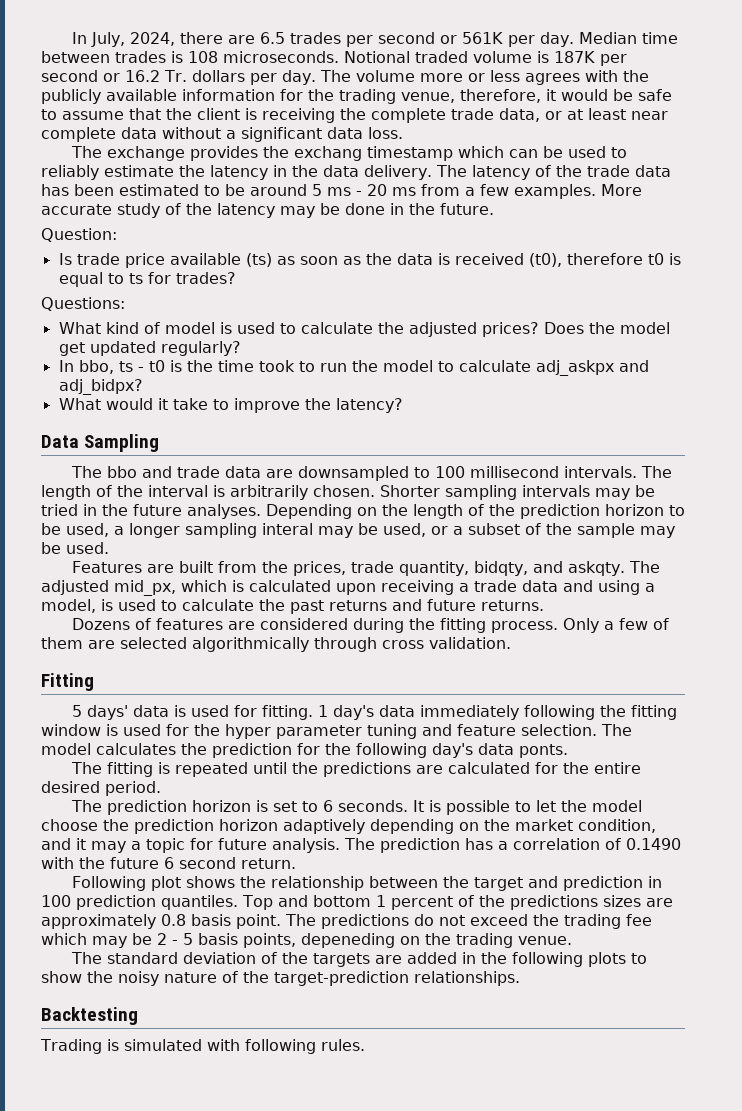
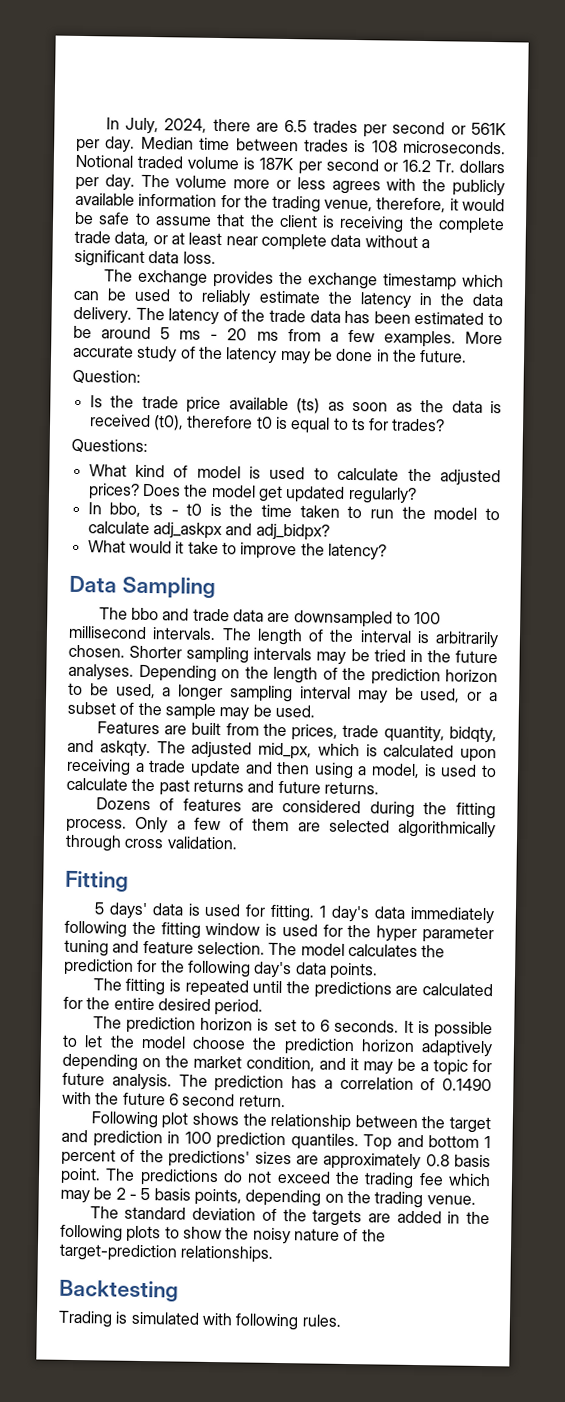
[294,146,363,161] exchang -> [307,272,378,290] exchange
(72, 259) none -> [110,395,135,408] the
[258,360,295,372] took -> [299,505,340,518] taken
[262,523,313,535] interal -> [299,686,351,699] interval
[522,580,593,592] data and -> [189,760,311,778] update and then
[519,744,568,758] ponts. -> [328,962,378,980] points.
(126, 847) none -> [397,1058,416,1071] be
[509,895,598,910] predictions -> [168,1150,251,1168] predictions'
[301,933,395,948] depeneding -> [245,1189,322,1207] depending

